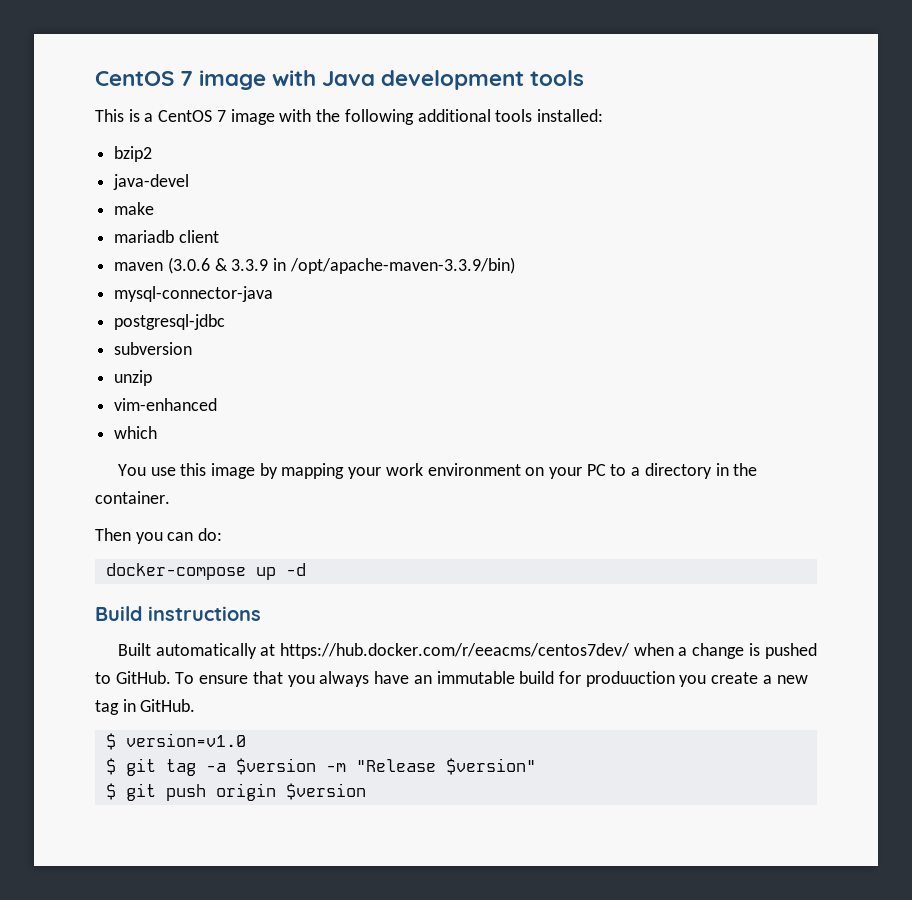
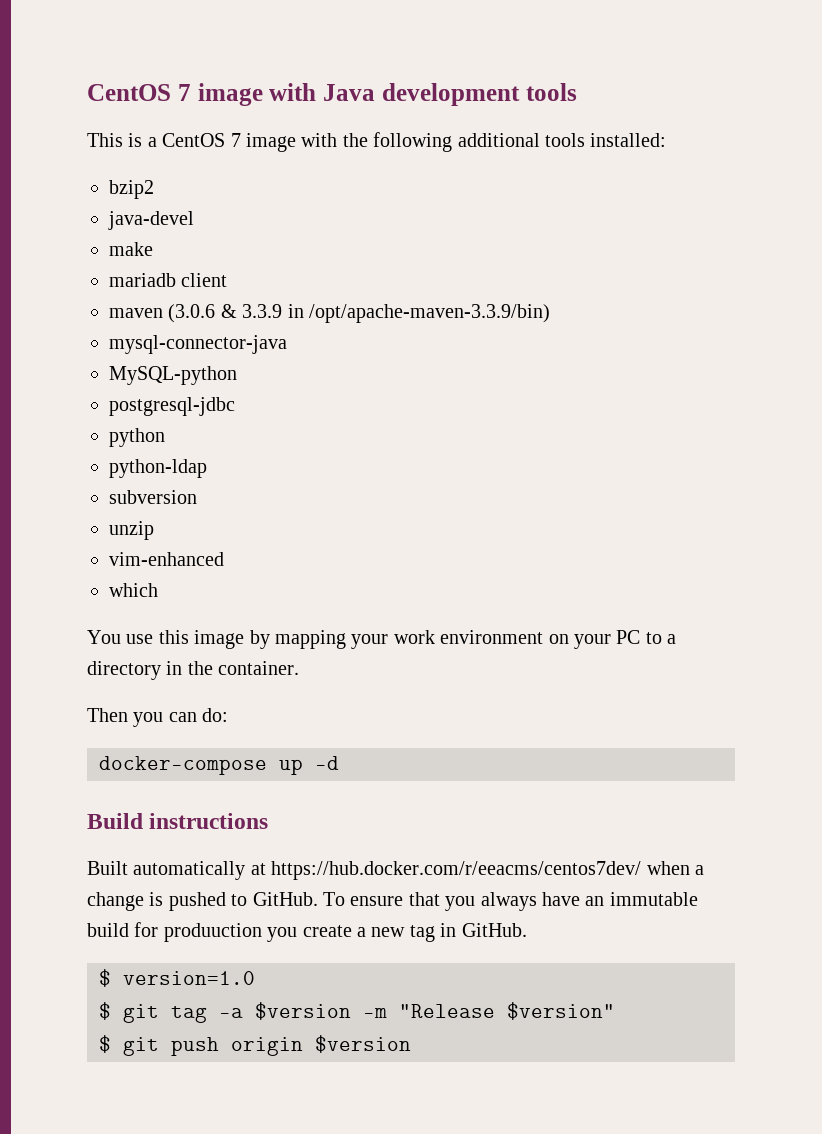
(274, 294) none -> [109,366,237,385] // MySQL-python
(226, 322) none -> [109,428,165,447] [109,459,207,478] // python // python-ldap
[125,733,246,747] version=v1.0 -> [123,971,255,985] version=1.0

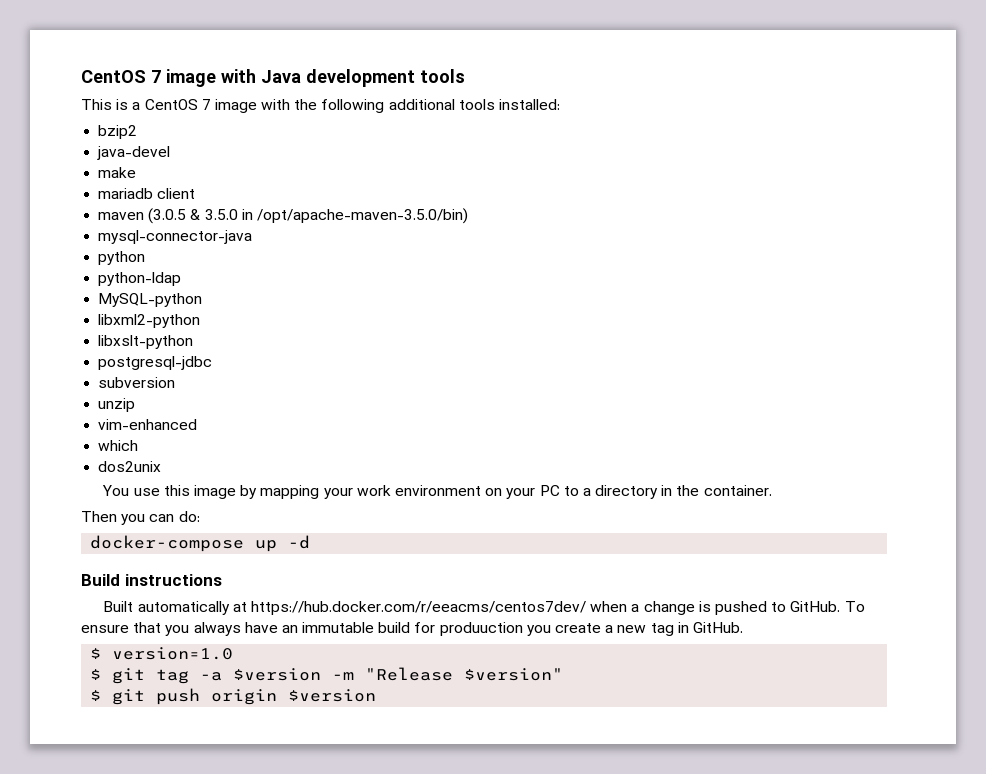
[168,304,550,323] (3.0.6 & 3.3.9 in /opt/apache-maven-3.3.9/bin) -> [148,208,468,224] (3.0.5 & 3.5.0 in /opt/apache-maven-3.5.0/bin)
[109,366,237,385] [109,397,235,416] // MySQL-python // postgresql-jdbc -> (253, 237) none
(207, 468) none -> [98,293,203,307] [98,314,201,328] [98,335,194,349] [98,356,213,370] // MySQL-python // libxml2-python // libxslt-python // postgresql-jdbc
(158, 590) none -> [98,461,162,472] // dos2unix

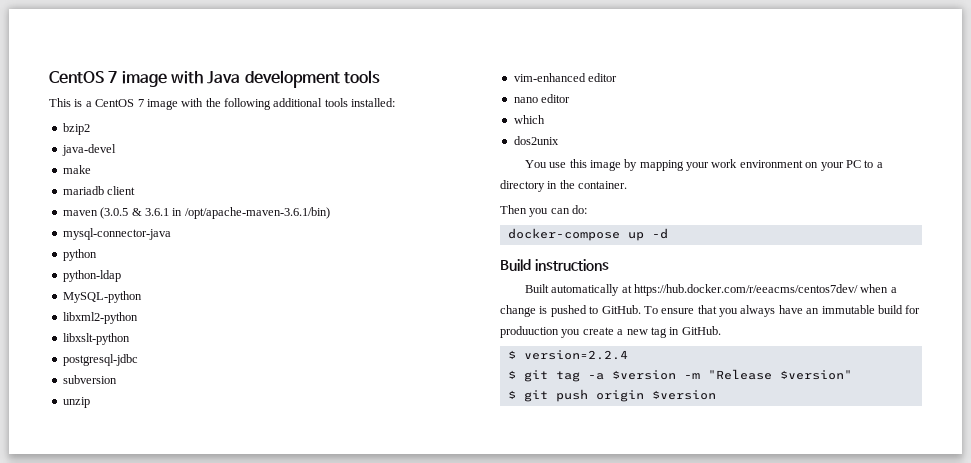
[204,208,468,224] 3.5.0 in /opt/apache-maven-3.5.0/bin) -> [144,207,330,219] 3.6.1 in /opt/apache-maven-3.6.1/bin)
(198, 424) none -> [588,73,618,82] [513,94,571,103] editor // nano editor
[112,647,234,660] version=1.0 -> [523,350,628,360] version=2.2.4

